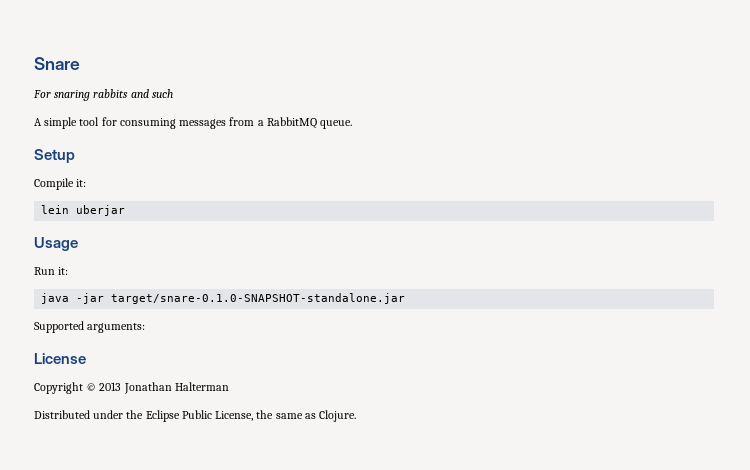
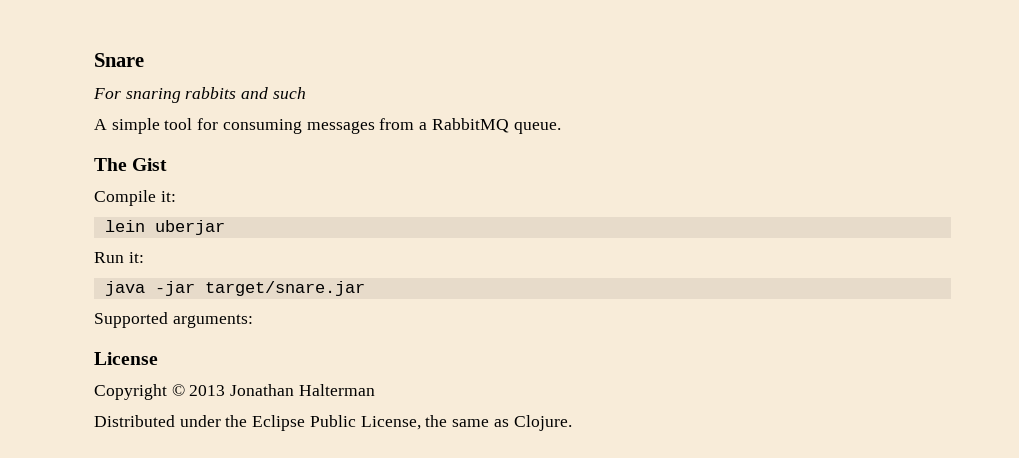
[34,149,75,163] Setup -> [94,158,168,171] The Gist
[34,237,78,251] // Usage -> (225, 227) none
[111,293,406,304] target/snare-0.1.0-SNAPSHOT-standalone.jar -> [204,281,365,296] target/snare.jar

